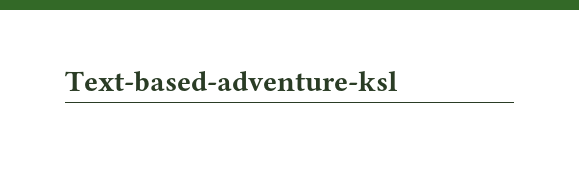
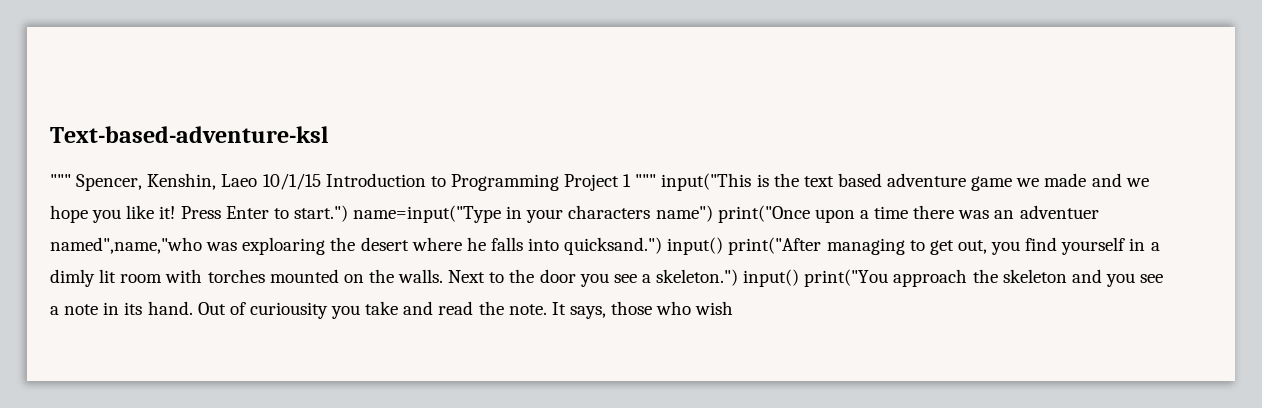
(398, 81) none -> [50,173,1149,191] [50,205,1099,223] [50,237,1160,255] [50,269,1164,287] [50,301,734,319] // """ Spencer, Kenshin, Laeo 10/1/15 Introduction to Programming Project 1 """ input("This is the text based adventure game we made and we hope you like it! Press Enter to start.") name=input("Type in your characters name") print("Once upon a time there was an adventuer named",name,"who was exploaring the desert where he falls into quicksand.") input() print("After managing to get out, you find yourself in a dimly lit room with torches mounted on the walls. Next to the door you see a skeleton.") input() print("You approach the skeleton and you see a note in its hand. Out of curiousity you take and read the note. It says, those who wish

